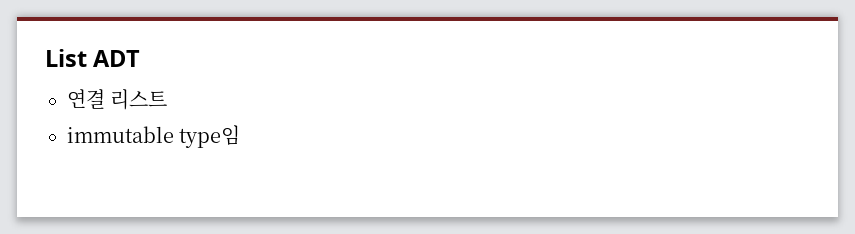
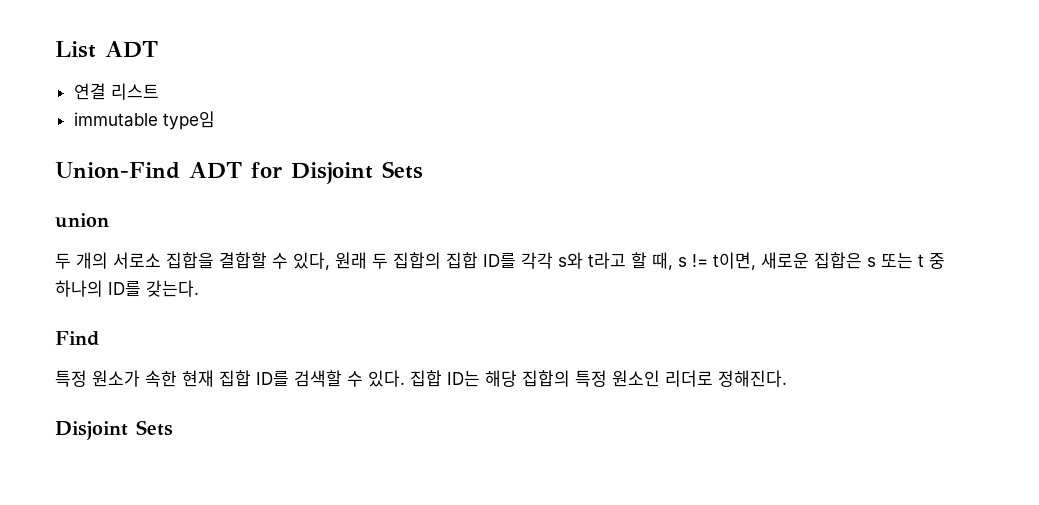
(241, 136) none -> [55,161,423,184] [55,213,109,228] [55,252,945,270] [55,280,199,297] [55,331,99,346] [55,370,787,387] [55,420,173,440] // Union-Find ADT for Disjoint Sets // union // 두 개의 서로소 집합을 결합할 수 있다, 원래 두 집합의 집합 ID를 각각 s와 t라고 할 때, s != t이면, 새로운 집합은 s 또는 t 중 하나의 ID를 갖는다. // Find // 특정 원소가 속한 현재 집합 ID를 검색할 수 있다. 집합 ID는 해당 집합의 특정 원소인 리더로 정해진다. // Disjoint Sets

